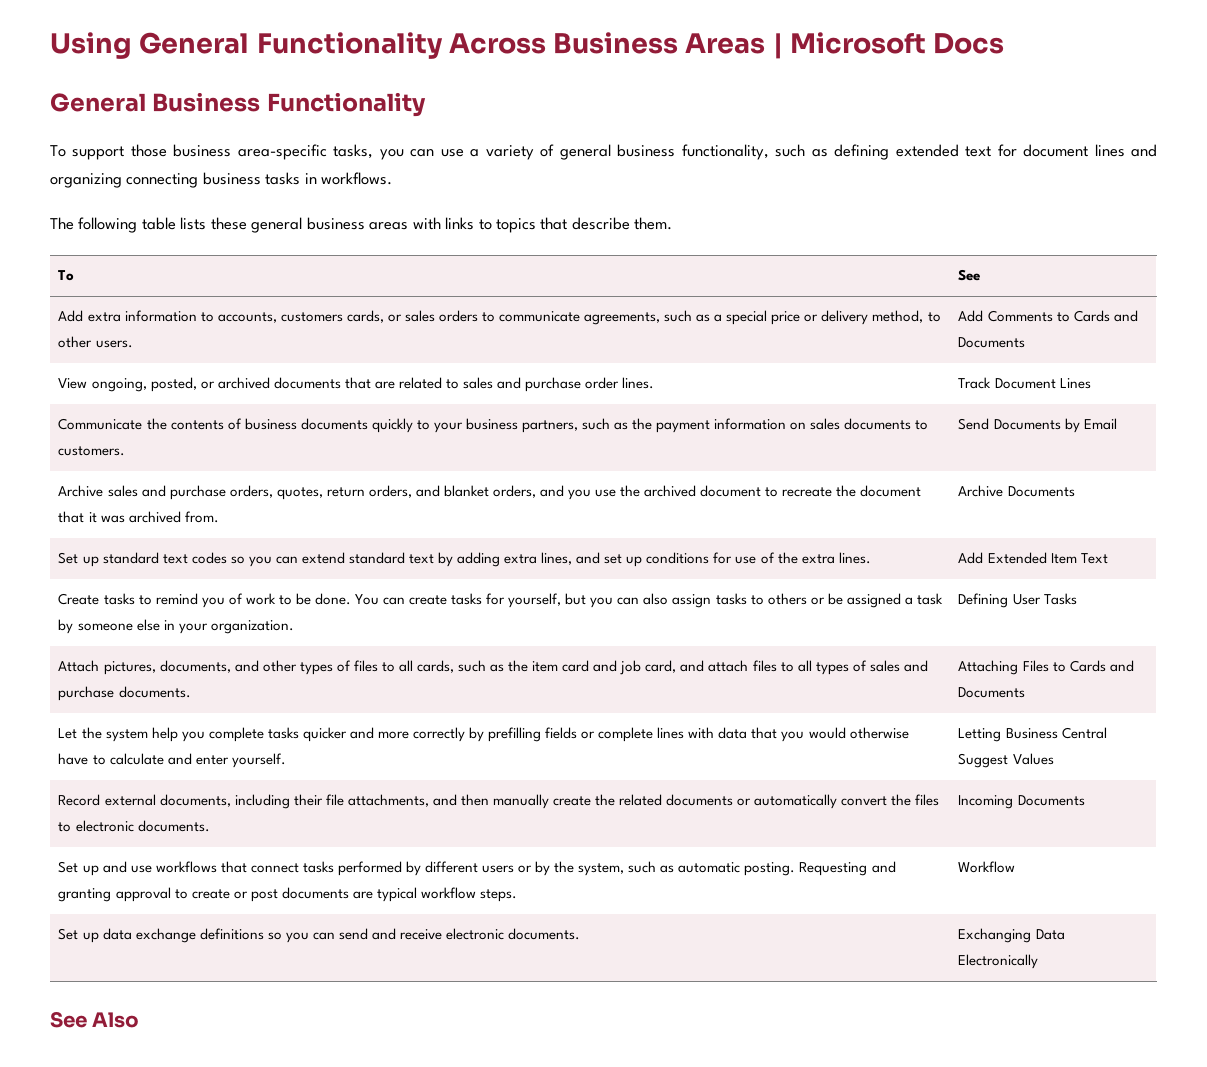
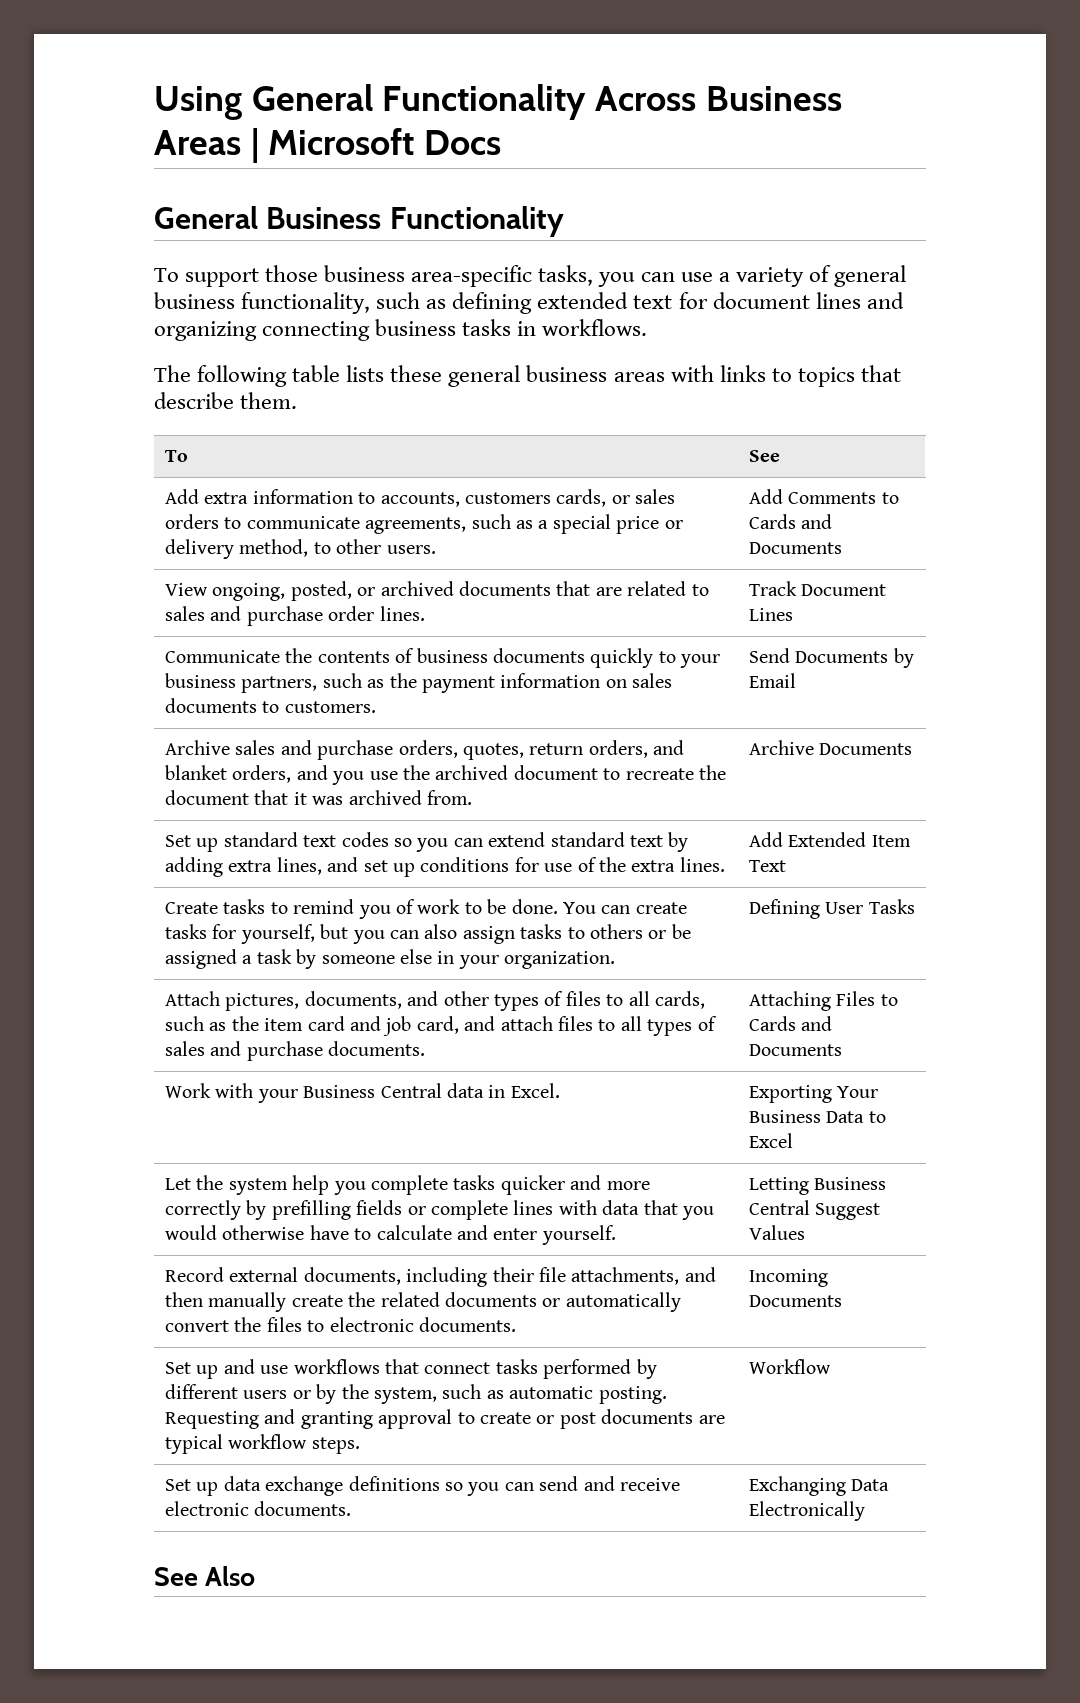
(1026, 692) none -> [164,1083,560,1103] [748,1085,879,1103] [748,1110,886,1123] [748,1133,793,1148] // Work with your Business Central data in Excel. | Exporting Your Business Data to Excel

